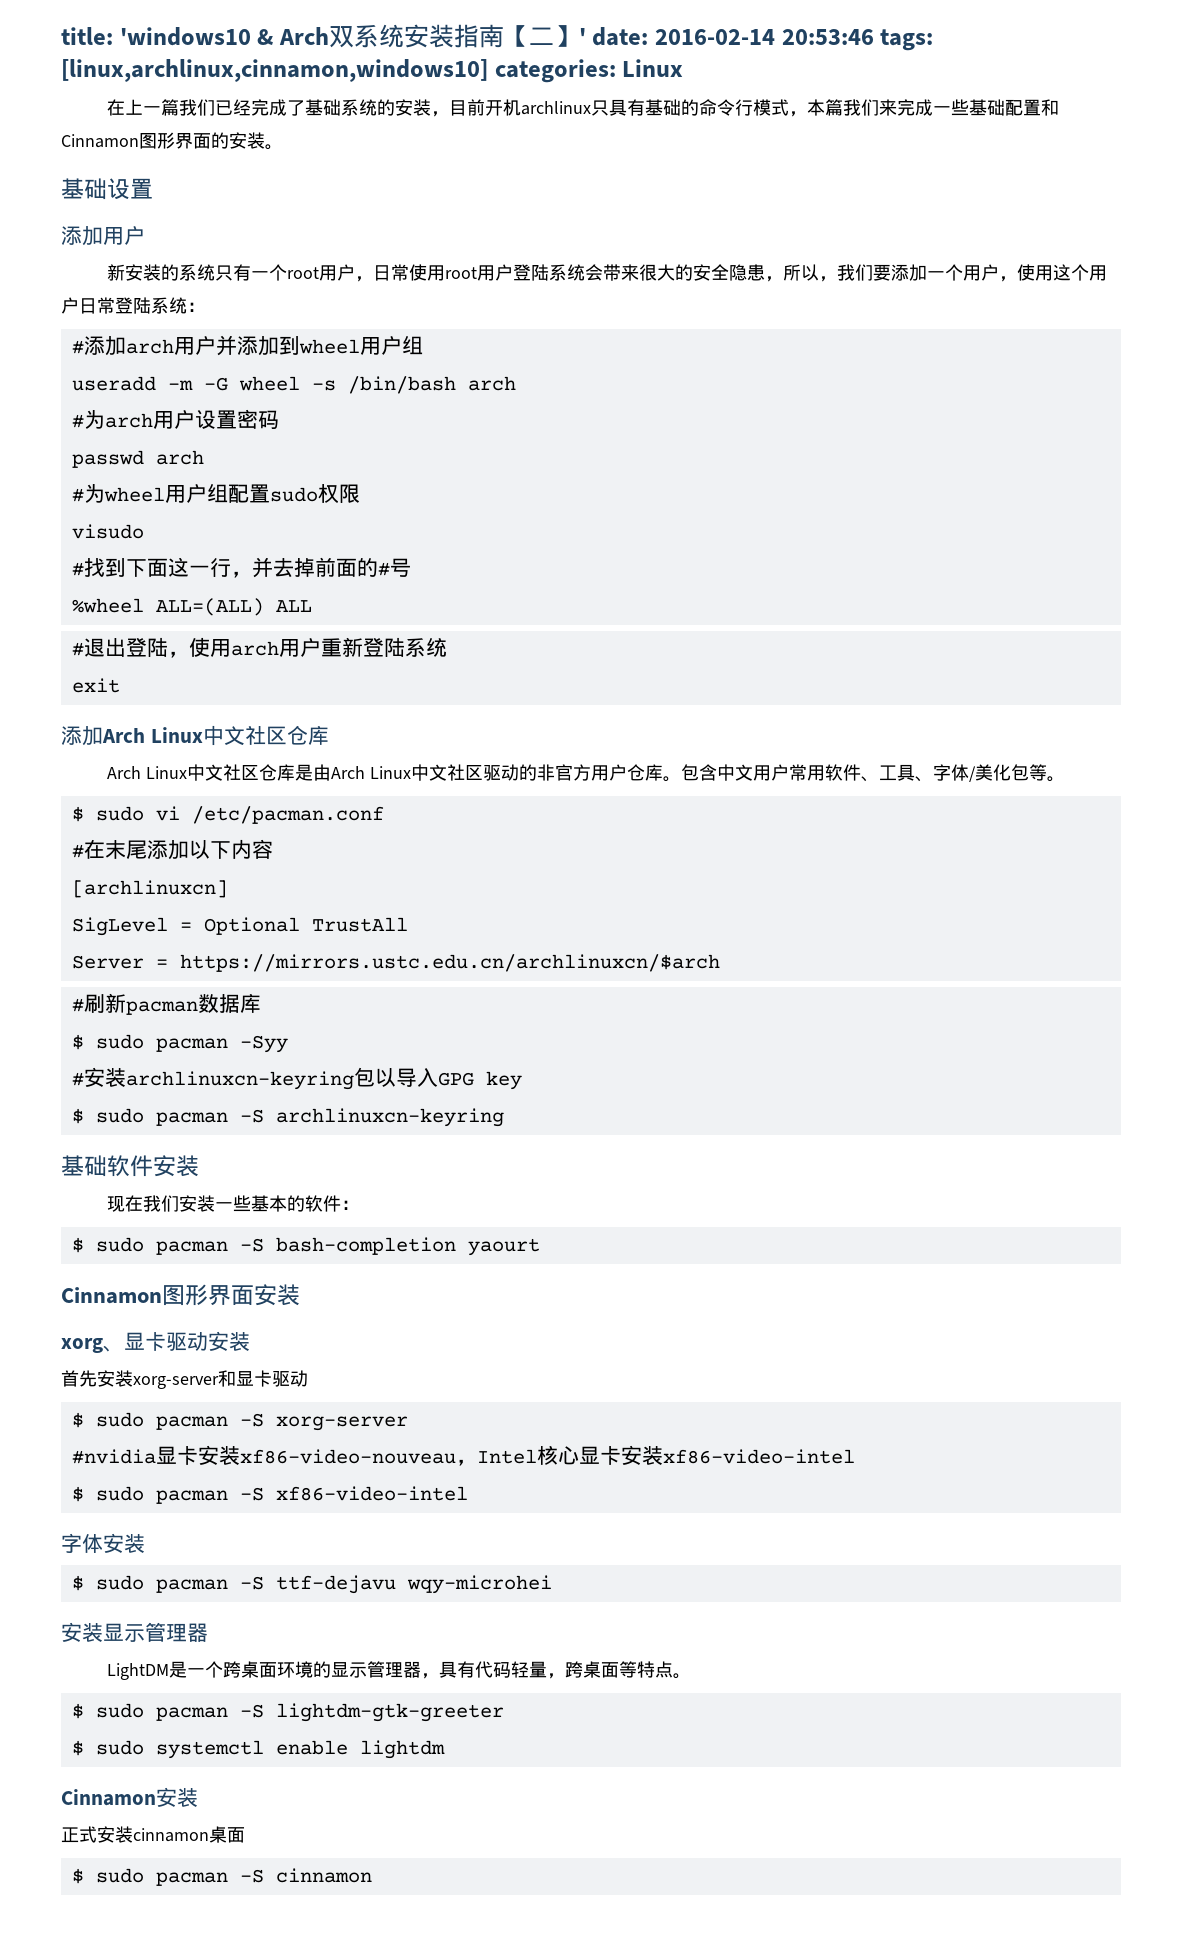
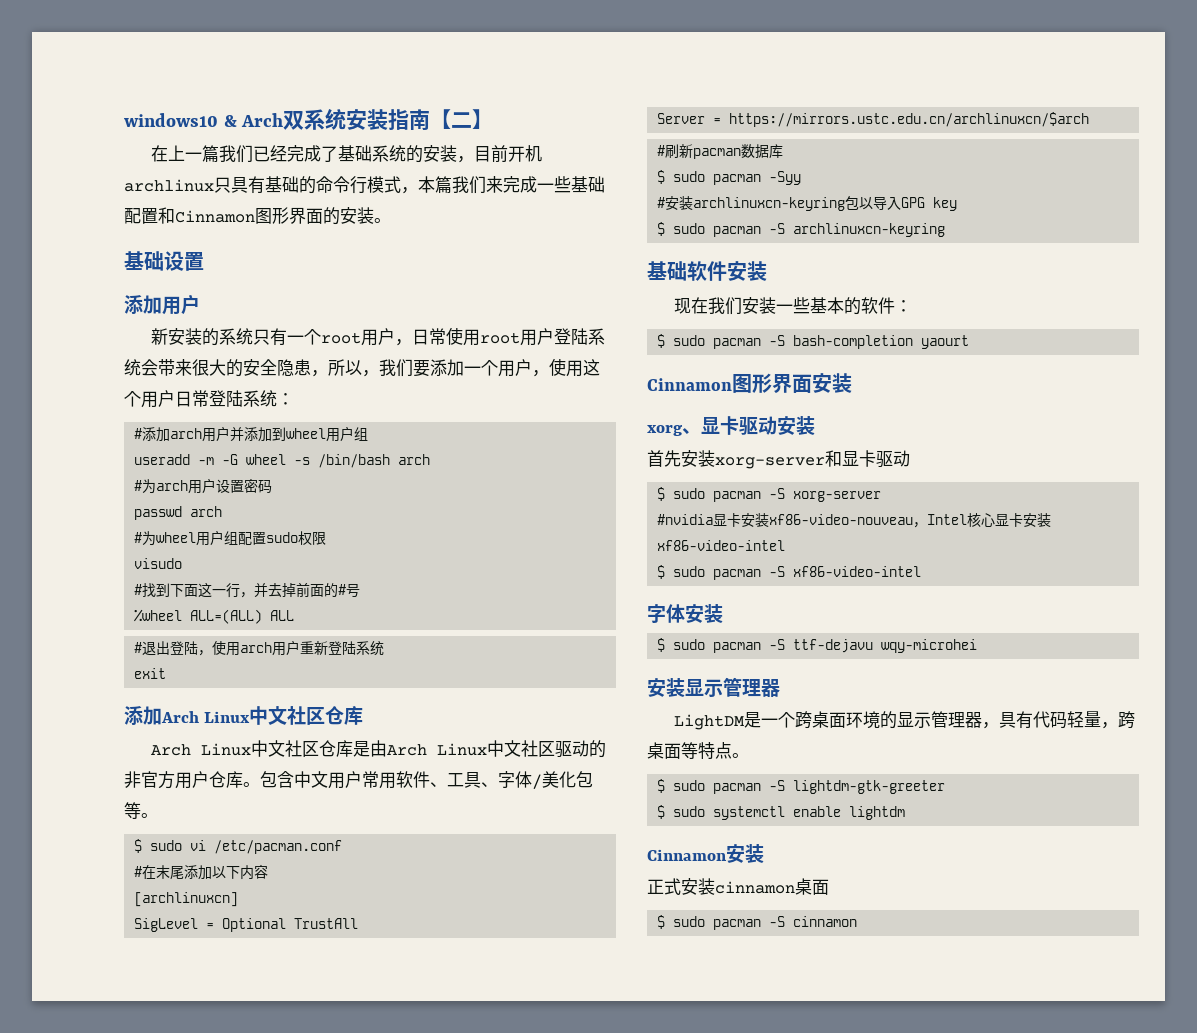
[61,27,251,46] title: 'windows10 -> [124,113,218,127] windows10
[578,27,934,51] [61,59,684,83] ' date: 2016-02-14 20:53:46 tags: [linux,archlinux,cinnamon,windows10] categories: Linux -> (494, 119) none

